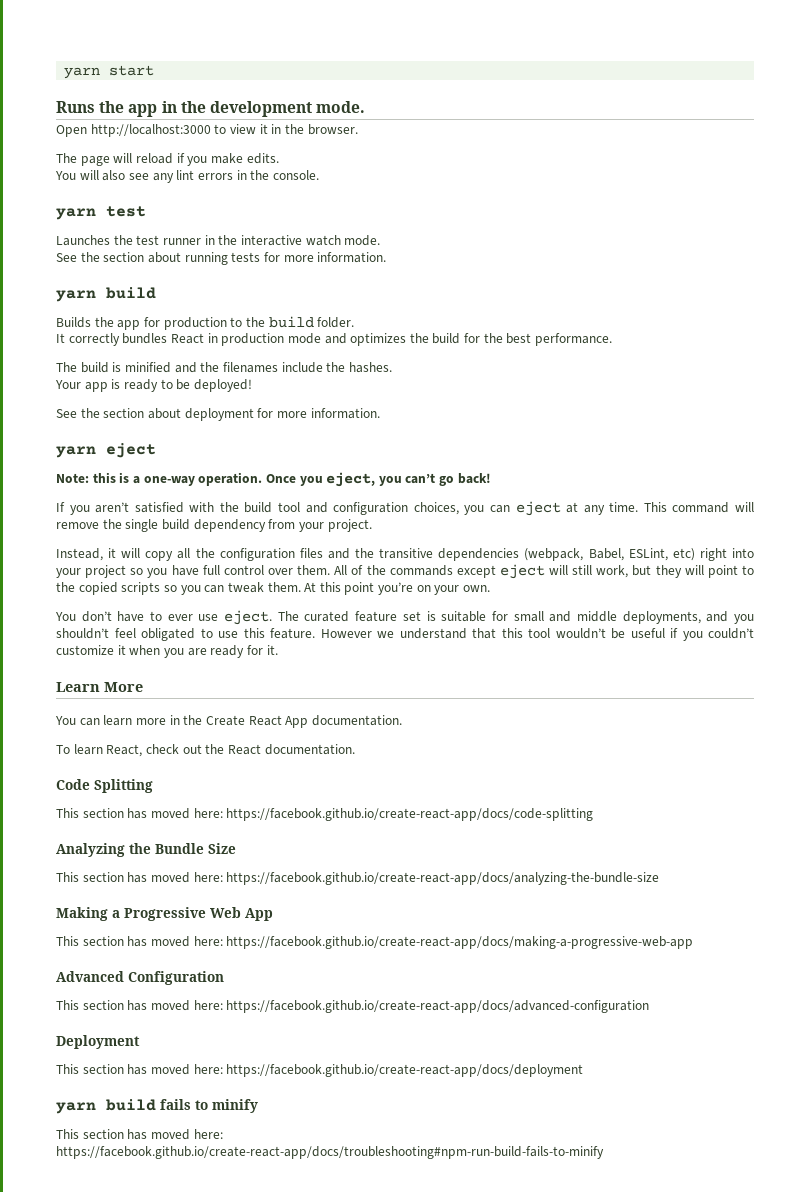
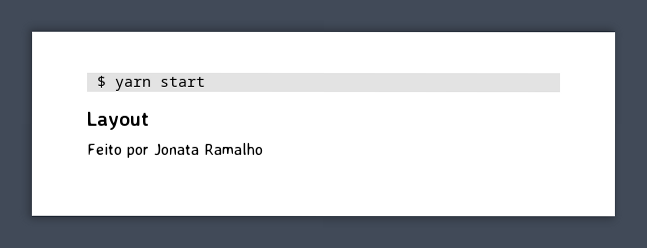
(64, 73) none -> [96,75,107,88] $
[56,101,366,117] [56,124,358,137] [56,153,279,166] [55,170,319,183] [56,206,146,220] [56,235,381,246] [56,252,387,265] [56,287,156,302] [56,316,355,330] [56,333,613,346] [56,362,392,373] [55,379,252,392] [56,408,380,421] [56,443,156,458] [56,472,491,487] [56,501,754,516] [56,519,372,532] [56,548,755,561] [56,564,754,579] [56,582,491,595] [55,610,755,625] [56,628,754,641] [56,645,278,658] [56,682,143,692] [55,715,402,728] [56,744,355,757] [56,779,153,793] [56,808,594,821] [56,843,236,857] [56,872,660,885] [56,907,273,921] [56,936,694,949] [56,971,224,985] [56,1000,650,1013] [56,1035,140,1049] [56,1064,584,1077] [56,1099,258,1114] [56,1129,223,1140] [56,1146,604,1159] Runs the app in the development mode. // Open http://localhost:3000 to view it in the browser. // The page will reload if you make edits. // You will also see any lint errors in the console. // yarn test // Launches the test runner in the interactive watch mode. // See the section about running tests for more information. // yarn build // Builds the app for production to the build folder. // It correctly bundles React in production mode and optimizes the build for the best performance. // The build is minified and the filenames include the hashes. // Your app is ready to be deployed! // See the section about deployment for more information. // yarn eject // Note: this is a one-way operation. Once you eject, you can’t go back! // If you aren’t satisfied with the build tool and configuration choices, you can eject at any time. This command will remove the single build dependency from your project. // Instead, it will copy all the configuration files and the transitive dependencies (webpack, Babel, ESLint, etc) right into your project so you have full control over them. All of the commands except eject will still work, but they will point to the copied scripts so you can tweak them. At this point you’re on your own. // You don’t have to ever use eject. The curated feature set is suitable for small and middle deployments, and you shouldn’t feel obligated to use this feature. However we understand that this tool wouldn’t be useful if you couldn’t customize it when you are ready for it. // Learn More // You can learn more in the Create React App documentation. // To learn React, check out the React documentation. // Code Splitting // This section has moved here: https://facebook.github.io/create-react-app/docs/code-splitting // Analyzing the Bundle Size // This section has moved here: https://facebook.github.io/create-react-app/docs/analyzing-the-bundle-size // Making a Progressive Web App // This section has moved here: https://facebook.github.io/create-react-app/docs/making-a-progressive-web-app // Advanced Configuration // This section has moved here: https://facebook.github.io/create-react-app/docs/advanced-configuration // Deployment // This section has moved here: https://facebook.github.io/create-react-app/docs/deployment // yarn build fails to minify // This section has moved here: https://facebook.github.io/create-react-app/docs/troubleshooting#npm-run-build-fails-to-minify -> [86,111,150,130] [86,142,263,158] Layout // Feito por Jonata Ramalho

